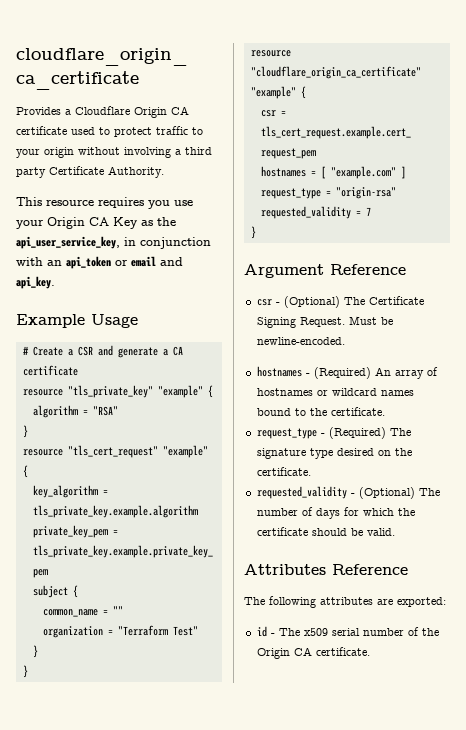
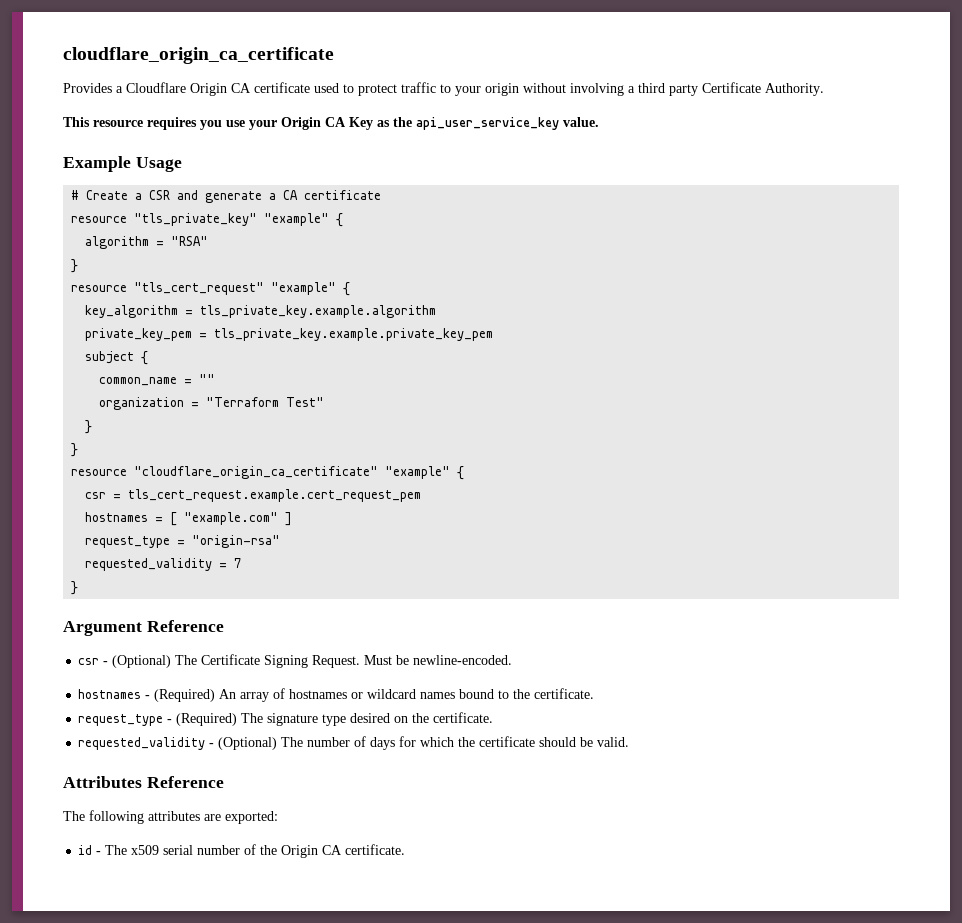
[16,236,211,249] [16,256,183,269] [16,276,55,289] api_user_service_key, in conjunction with an api_token or email and api_key. -> [416,117,599,130] api_user_service_key value.

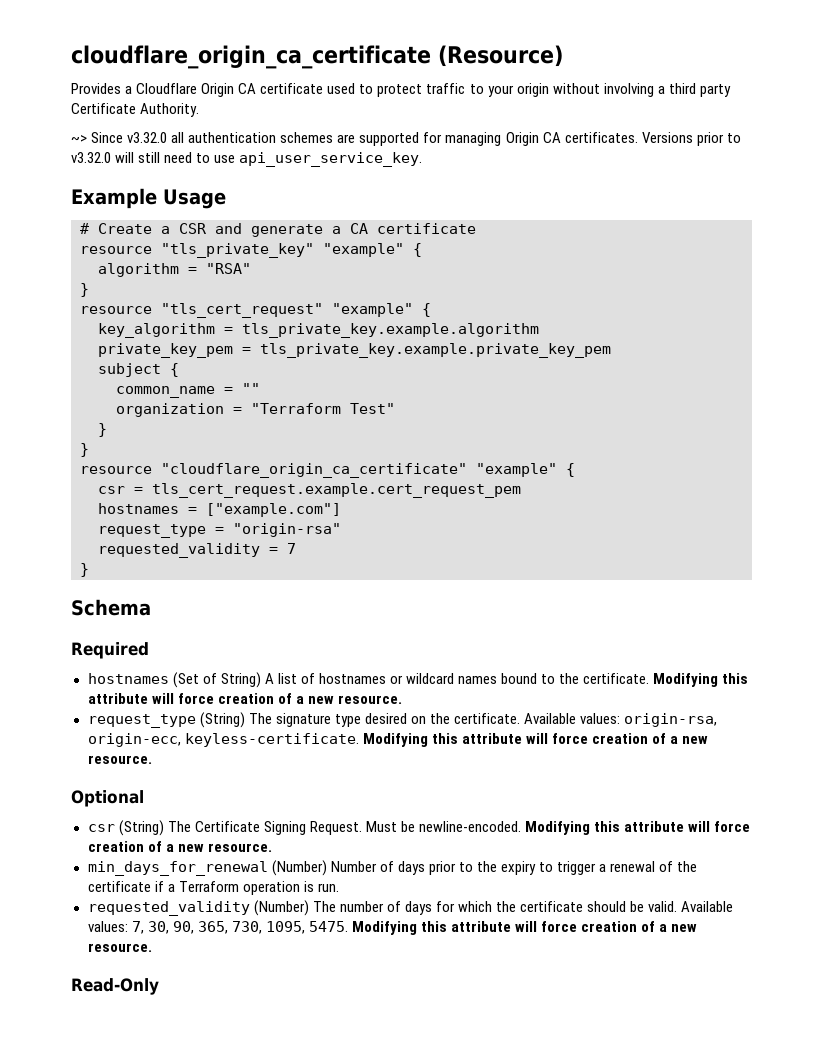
(334, 55) none -> [438,45,563,67] (Resource)
[63,117,599,130] This resource requires you use your Origin CA Key as the api_user_service_key value. -> [71,132,741,146] [71,152,423,167] ~> Since v3.32.0 all authentication schemes are supported for managing Origin CA certificates. Versions prior to v3.32.0 will still need to use api_user_service_key.
[170,512,293,526] [ "example.com" ] -> [206,503,341,517] ["example.com"]
[63,620,224,636] [78,654,513,668] [78,689,270,702] Argument Reference // csr - (Optional) The Certificate Signing Request. Must be newline-encoded. // hostnames - (Required) An array -> [71,599,151,616] [71,642,149,659] [87,672,297,688] Schema // Required // hostnames (Set of String) A list
[78,713,238,726] // request_type - (Required) -> [653,673,749,687] [87,693,402,704] [87,712,245,728] Modifying this attribute will force creation of a new resource. // request_type (String)
[78,737,278,750] // requested_validity - (Optional) -> [523,713,718,727] [87,733,708,747] [87,755,152,764] [71,790,144,807] [87,820,751,836] [87,841,272,852] [87,860,698,876] [87,881,339,895] [87,900,309,916] Available values: origin-rsa, origin-ecc, keyless-certificate. Modifying this attribute will force creation of a new resource. // Optional // csr (String) The Certificate Signing Request. Must be newline-encoded. Modifying this attribute will force creation of a new resource. // min_days_for_renewal (Number) Number of days prior to the expiry to trigger a renewal of the certificate if a Terraform operation is run. // requested_validity (Number)
[63,776,224,788] [63,810,278,824] [78,844,406,858] // Attributes Reference // The following attributes are exported: // id - The x509 serial number of the Origin CA certificate. -> [681,901,734,912] [87,921,698,935] [87,943,152,952] [71,978,159,995] Available values: 7, 30, 90, 365, 730, 1095, 5475. Modifying this attribute will force creation of a new resource. // Read-Only

